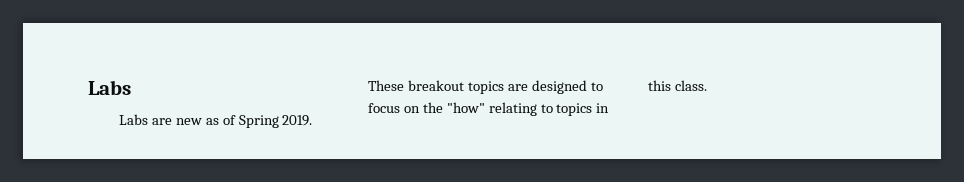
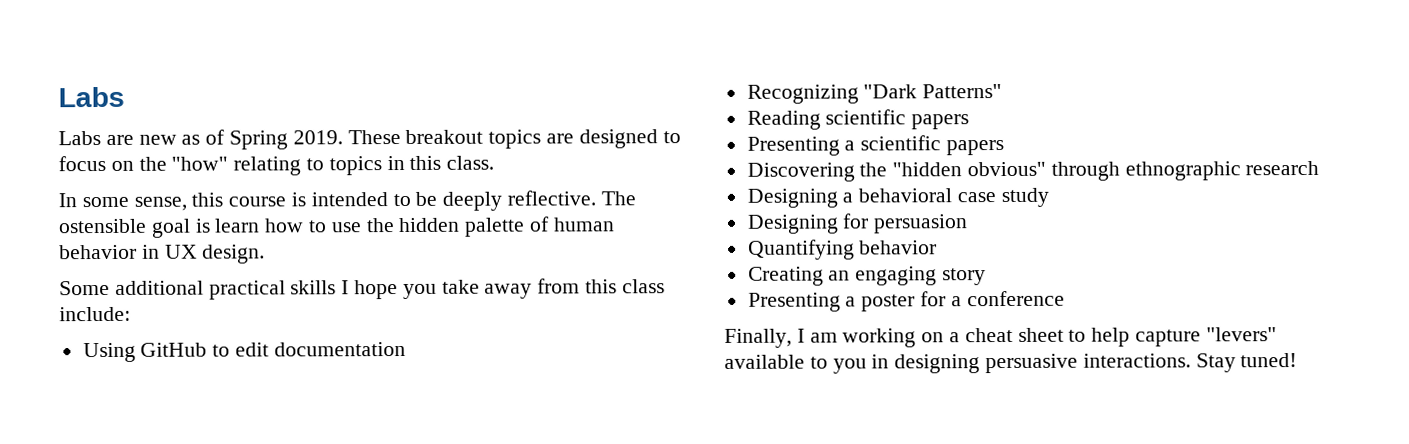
(707, 85) none -> [58,190,636,211] [58,216,615,238] [59,244,266,264] [59,278,665,300] [59,306,131,322] [82,341,406,363] [746,84,1003,104] [746,109,970,130] [746,135,1005,156] [746,160,1320,182] [746,187,1049,208] [746,213,969,234] [747,239,938,260] [747,266,987,286] [747,290,1065,312] [724,327,1277,348] [724,353,1298,374] // In some sense, this course is intended to be deeply reflective. The ostensible goal is learn how to use the hidden palette of human behavior in UX design. // Some additional practical skills I hope you take away from this class include: // Using GitHub to edit documentation // Recognizing "Dark Patterns" // Reading scientific papers // Presenting a scientific papers // Discovering the "hidden obvious" through ethnographic research // Designing a behavioral case study // Designing for persuasion // Quantifying behavior // Creating an engaging story // Presenting a poster for a conference // Finally, I am working on a cheat sheet to help capture "levers" available to you in designing persuasive interactions. Stay tuned!

